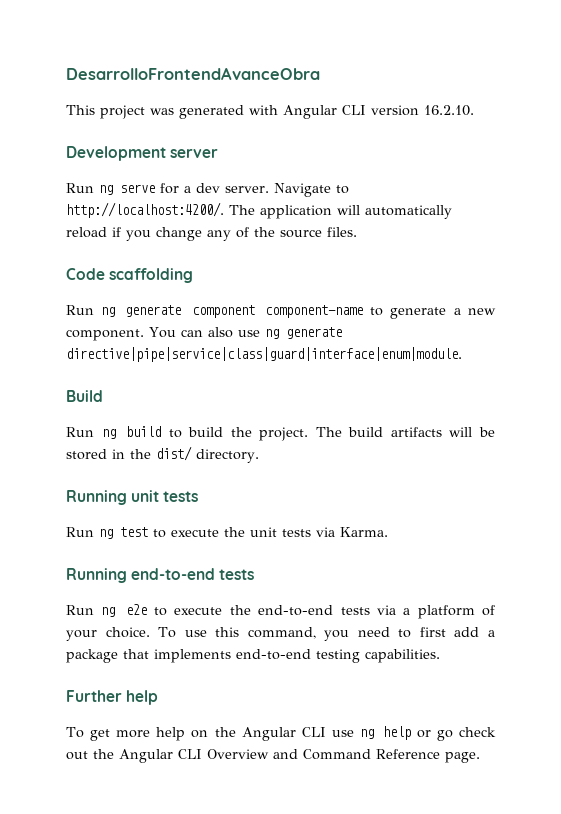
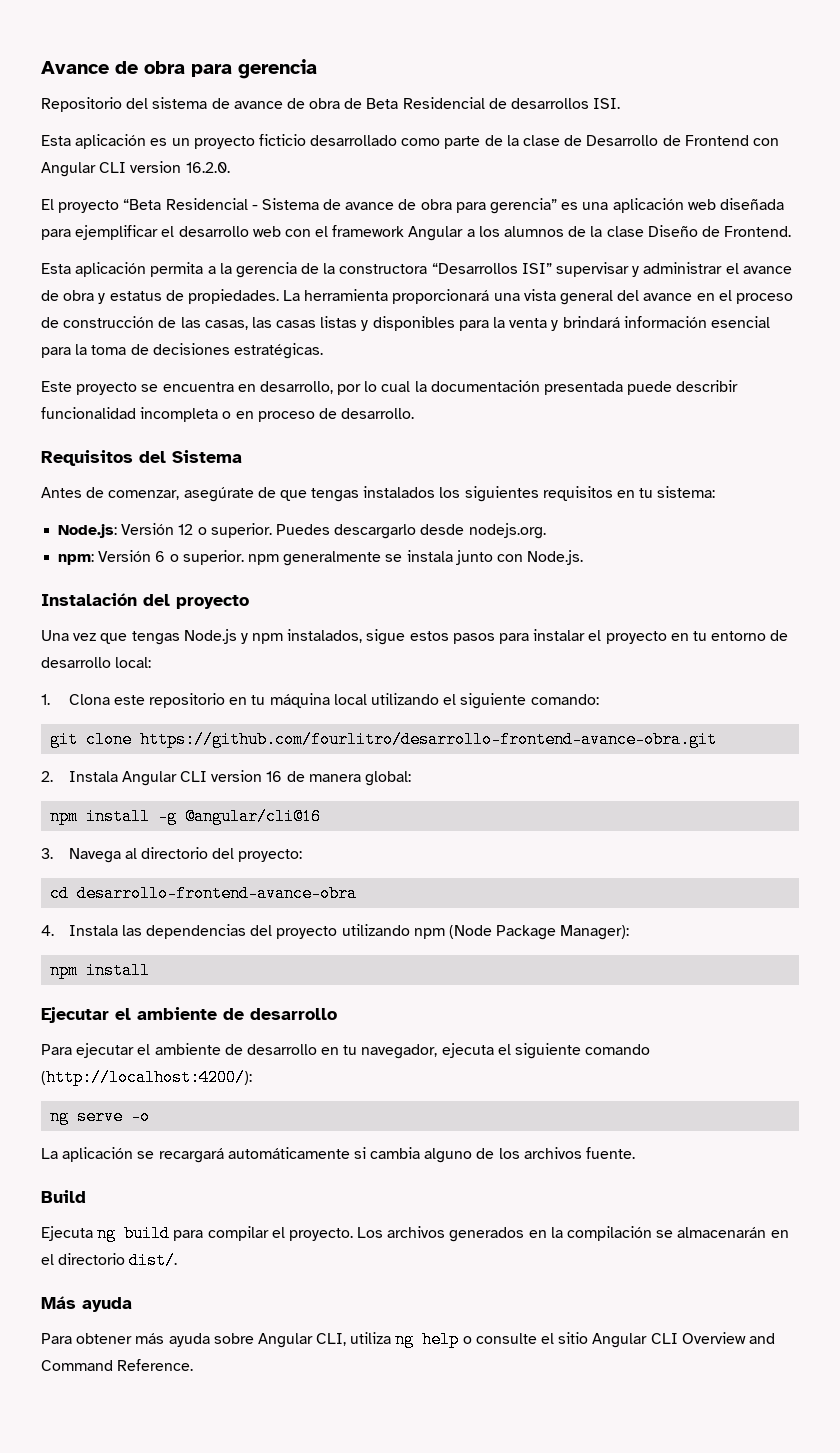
[66,67,320,80] [66,105,474,119] [66,146,219,161] [66,183,349,197] [66,202,452,219] [66,227,357,241] [66,268,194,283] [66,305,496,319] [66,327,342,341] [66,347,462,362] DesarrolloFrontendAvanceObra // This project was generated with Angular CLI version 16.2.10. // Development server // Run ng serve for a dev server. Navigate to http://localhost:4200/. The application will automatically reload if you change any of the source files. // Code scaffolding // Run ng generate component component-name to generate a new component. You can also use ng generate directive|pipe|service|class|guard|interface|enum|module. -> [41,59,317,79] [41,97,621,112] [41,134,779,149] [41,161,230,177] [41,198,784,214] [41,225,792,241] [41,262,792,278] [41,289,793,305] [41,316,770,331] [41,343,323,359] [41,380,739,395] [41,407,415,422] [41,450,242,466] [41,486,716,502] [58,523,546,539] [58,550,584,566] [41,593,249,609] [41,629,789,645] [41,657,152,668] [41,693,599,709] [50,731,718,748] [41,770,412,786] [50,808,322,825] [41,847,303,863] [50,885,358,902] [41,924,630,940] [50,962,151,979] [41,1007,337,1023] [41,1043,651,1059] [41,1069,252,1086] [50,1108,151,1125] [41,1147,636,1163] Avance de obra para gerencia // Repositorio del sistema de avance de obra de Beta Residencial de desarrollos ISI. // Esta aplicación es un proyecto ficticio desarrollado como parte de la clase de Desarrollo de Frontend con Angular CLI version 16.2.0. // El proyecto “Beta Residencial - Sistema de avance de obra para gerencia” es una aplicación web diseñada para ejemplificar el desarrollo web con el framework Angular a los alumnos de la clase Diseño de Frontend. // Esta aplicación permita a la gerencia de la constructora “Desarrollos ISI” supervisar y administrar el avance de obra y estatus de propiedades. La herramienta proporcionará una vista general del avance en el proceso de construcción de las casas, las casas listas y disponibles para la venta y brindará información esencial para la toma de decisiones estratégicas. // Este proyecto se encuentra en desarrollo, por lo cual la documentación presentada puede describir funcionalidad incompleta o en proceso de desarrollo. // Requisitos del Sistema // Antes de comenzar, asegúrate de que tengas instalados los siguientes requisitos en tu sistema: // Node.js: Versión 12 o superior. Puedes descargarlo desde nodejs.org. // npm: Versión 6 o superior. npm generalmente se instala junto con Node.js. // Instalación del proyecto // Una vez que tengas Node.js y npm instalados, sigue estos pasos para instalar el proyecto en tu entorno de desarrollo local: // 1. Clona este repositorio en tu máquina local utilizando el siguiente comando: // git clone https://github.com/fourlitro/desarrollo-frontend-avance-obra.git // 2. Instala Angular CLI version 16 de manera global: // npm install -g @angular/cli@16 // 3. Navega al directorio del proyecto: // cd desarrollo-frontend-avance-obra // 4. Instala las dependencias del proyecto utilizando npm (Node Package Manager): // npm install // Ejecutar el ambiente de desarrollo // Para ejecutar el ambiente de desarrollo en tu navegador, ejecuta el siguiente comando (http://localhost:4200/): // ng serve -o // La aplicación se recargará automáticamente si cambia alguno de los archivos fuente.
[66,427,94,437] Run -> [41,1226,93,1241] Ejecuta
[168,427,495,441] [66,446,259,463] [66,490,199,505] [66,527,388,539] [66,568,255,583] [66,604,495,619] [66,627,495,641] [66,649,440,663] [66,690,159,705] [66,726,496,741] [66,749,114,760] to build the project. The build artifacts will be stored in the dist/ directory. // Running unit tests // Run ng test to execute the unit tests via Karma. // Running end-to-end tests // Run ng e2e to execute the end-to-end tests via a platform of your choice. To use this command, you need to first add a package that implements end-to-end testing capabilities. // Further help // To get more help on the Angular CLI use ng help or go check out the -> [173,1226,789,1242] [41,1252,178,1269] [41,1296,132,1312] [41,1331,589,1348] para compilar el proyecto. Los archivos generados en la compilación se almacenarán en el directorio dist/. // Más ayuda // Para obtener más ayuda sobre Angular CLI, utiliza ng help o consulte el sitio
[376,749,480,763] Reference page. -> [117,1359,194,1371] Reference.

